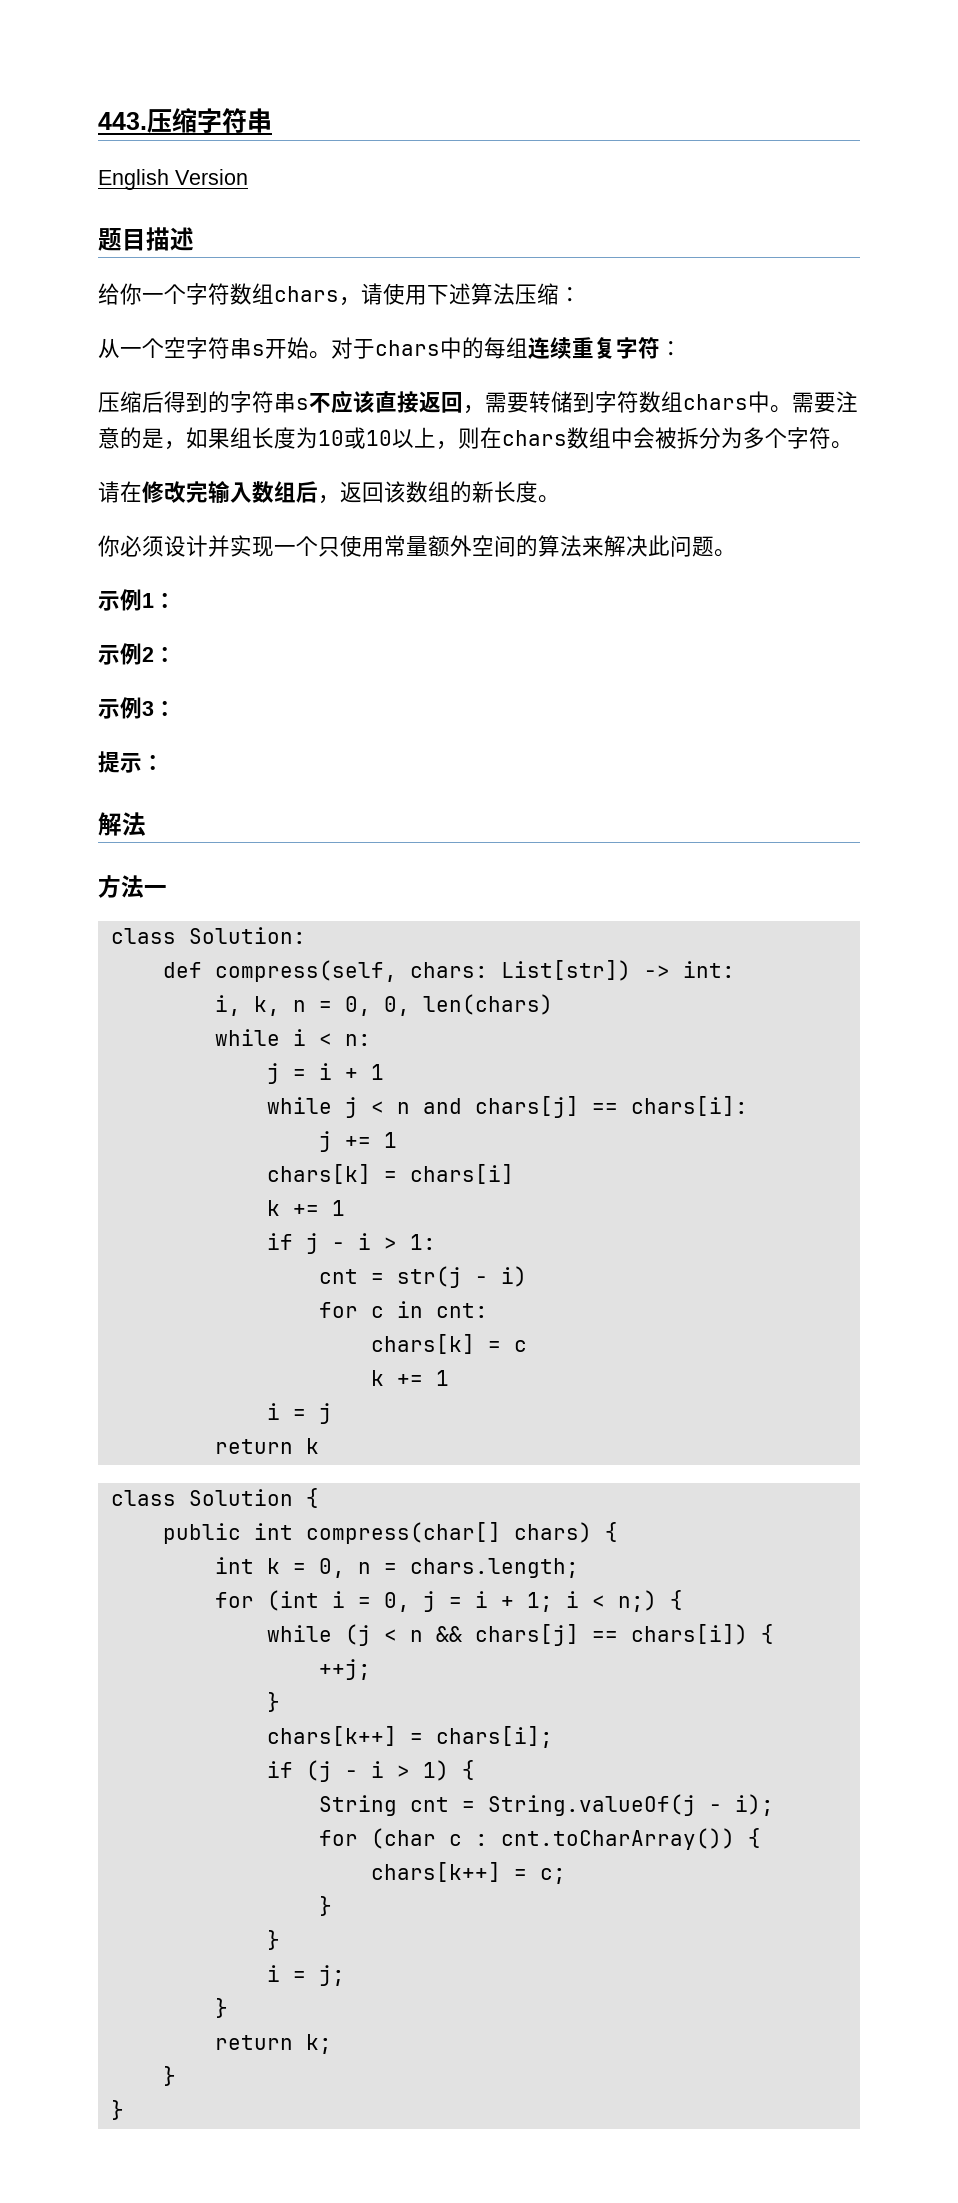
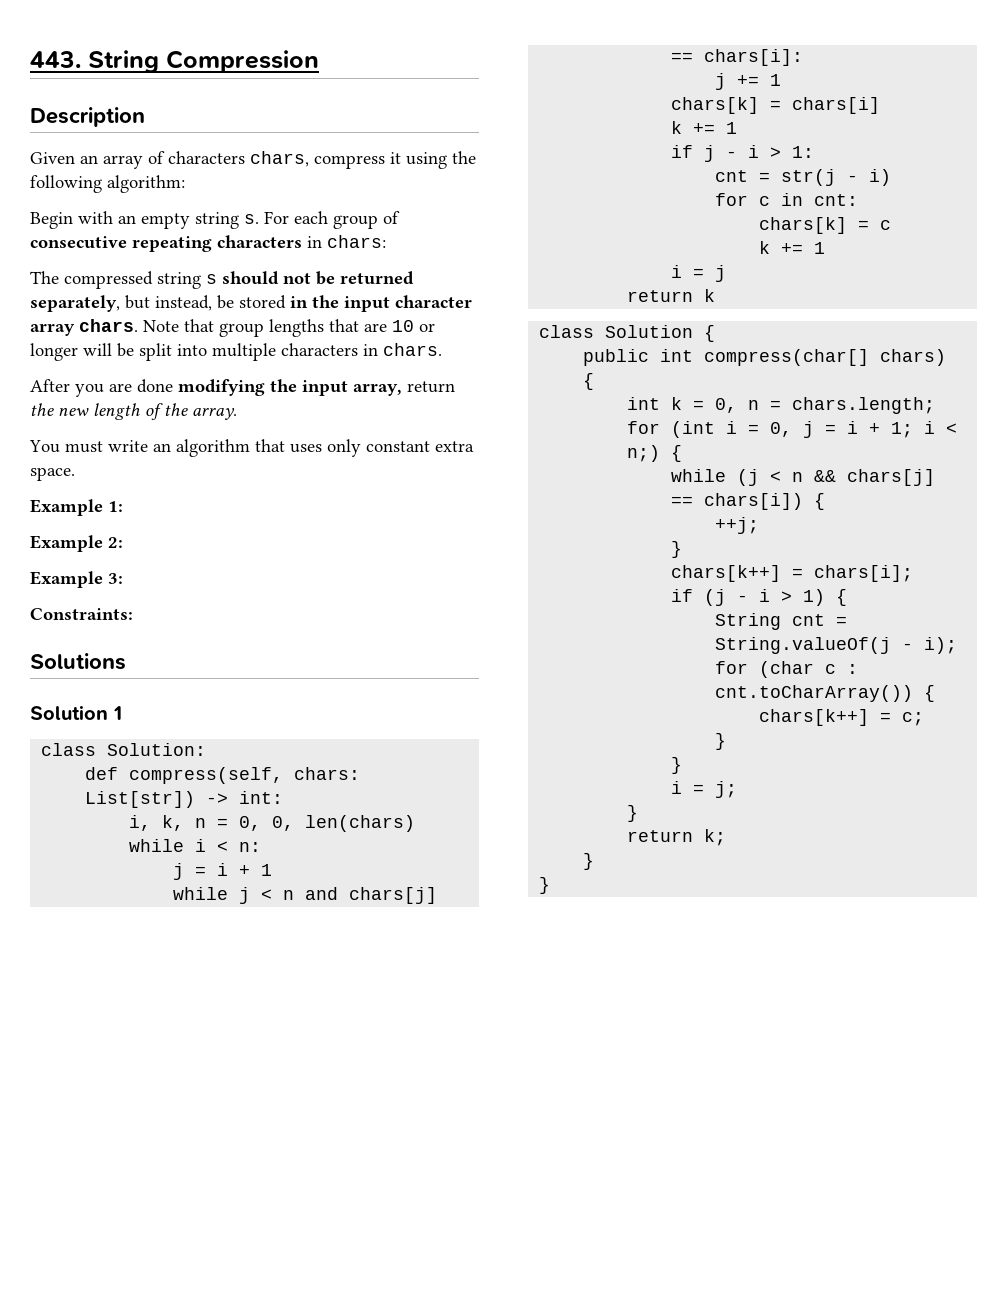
[147,108,272,133] [98,169,248,190] [98,227,194,251] [98,283,581,306] [98,337,682,359] [98,390,858,414] [98,427,853,450] [98,481,560,504] [98,535,736,557] [98,589,176,611] [98,643,176,665] [98,697,176,719] [98,751,164,773] [98,812,146,836] [98,875,167,898] 压缩字符串 // English Version // 题目描述 // 给你一个字符数组chars，请使用下述算法压缩： // 从一个空字符串s开始。对于chars中的每组连续重复字符： // 压缩后得到的字符串s不应该直接返回，需要转储到字符数组chars中。需要注意的是，如果组长度为10或10以上，则在chars数组中会被拆分为多个字符。 // 请在修改完输入数组后，返回该数组的新长度。 // 你必须设计并实现一个只使用常量额外空间的算法来解决此问题。 // 示例1： // 示例2： // 示例3： // 提示： // 解法 // 方法一 -> [88,50,319,73] [30,107,145,127] [30,151,476,169] [30,175,185,193] [30,211,400,229] [30,235,386,252] [30,271,414,289] [30,295,472,312] [30,319,435,337] [30,343,442,361] [30,379,455,397] [30,403,237,420] [29,439,474,457] [30,467,75,481] [30,499,123,516] [30,535,123,552] [30,571,123,588] [30,608,133,620] [30,653,126,670] [30,705,122,720] String Compression // Description // Given an array of characters chars, compress it using the following algorithm: // Begin with an empty string s. For each group of consecutive repeating characters in chars: // The compressed string s should not be returned separately, but instead, be stored in the input character array chars. Note that group lengths that are 10 or longer will be split into multiple characters in chars. // After you are done modifying the input array, return the new length of the array. // You must write an algorithm that uses only constant extra space. // Example 1: // Example 2: // Example 3: // Constraints: // Solutions // Solution 1

